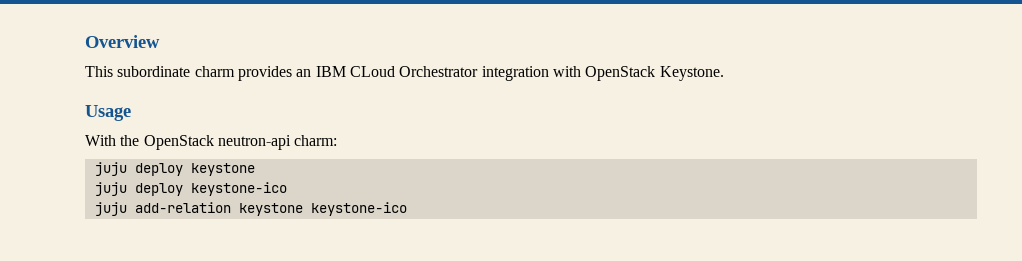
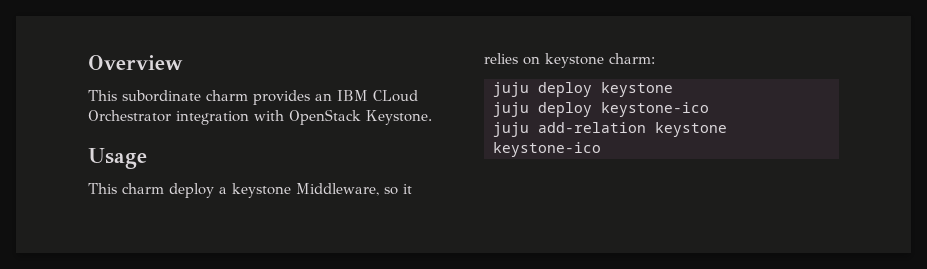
[85,135,291,150] With the OpenStack neutron-api -> [88,183,412,198] [484,53,604,68] This charm deploy a keystone Middleware, so it relies on keystone

